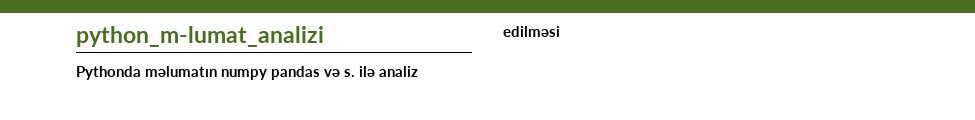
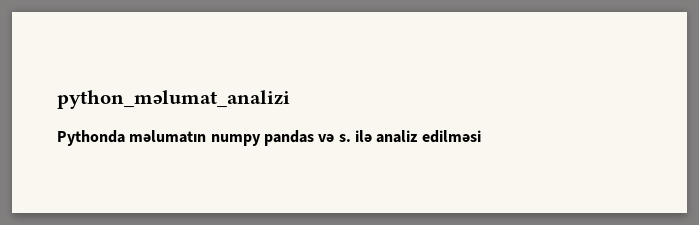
[76,26,324,47] python_m-lumat_analizi -> [57,90,290,109] python_məlumat_analizi

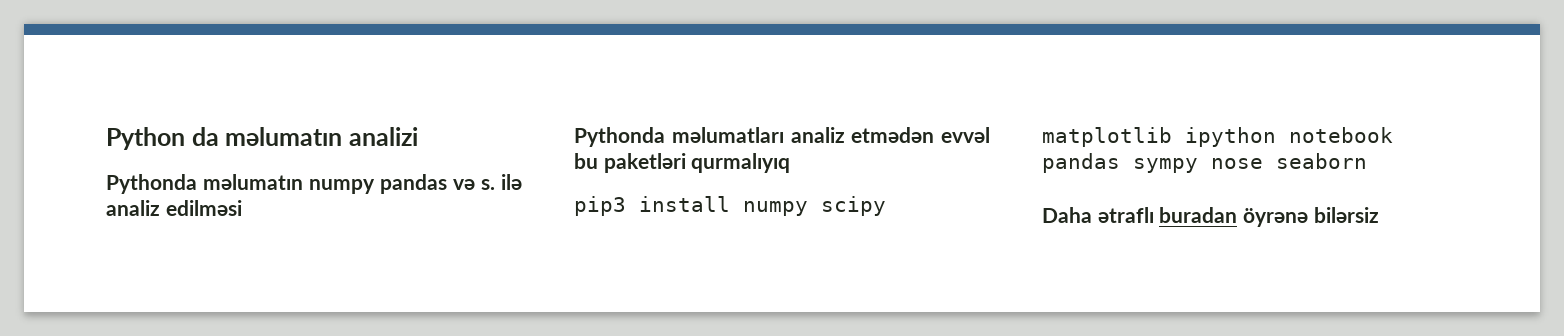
[57,90,290,109] python_məlumat_analizi -> [106,127,418,150] Python da məlumatın analizi
(481, 136) none -> [574,127,990,147] [574,153,791,173] [574,196,886,216] [1042,127,1393,147] [1042,153,1367,173] [1042,207,1379,227] // Pythonda məlumatları analiz etmədən evvəl bu paketləri qurmalıyıq // pip3 install numpy scipy matplotlib ipython notebook pandas sympy nose seaborn // Daha ətraflı buradan öyrənə bilərsiz

